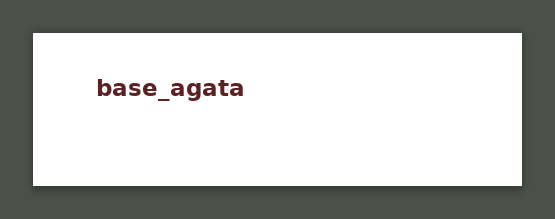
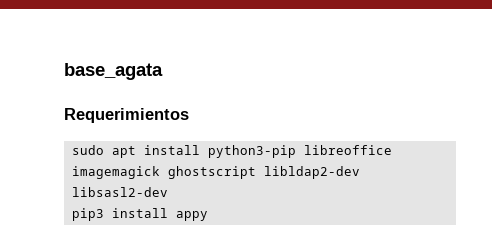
(245, 90) none -> [64,108,189,123] [72,145,393,158] [72,166,361,179] [72,187,169,197] [72,208,209,221] // Requerimientos // sudo apt install python3-pip libreoffice imagemagick ghostscript libldap2-dev libsasl2-dev // pip3 install appy

